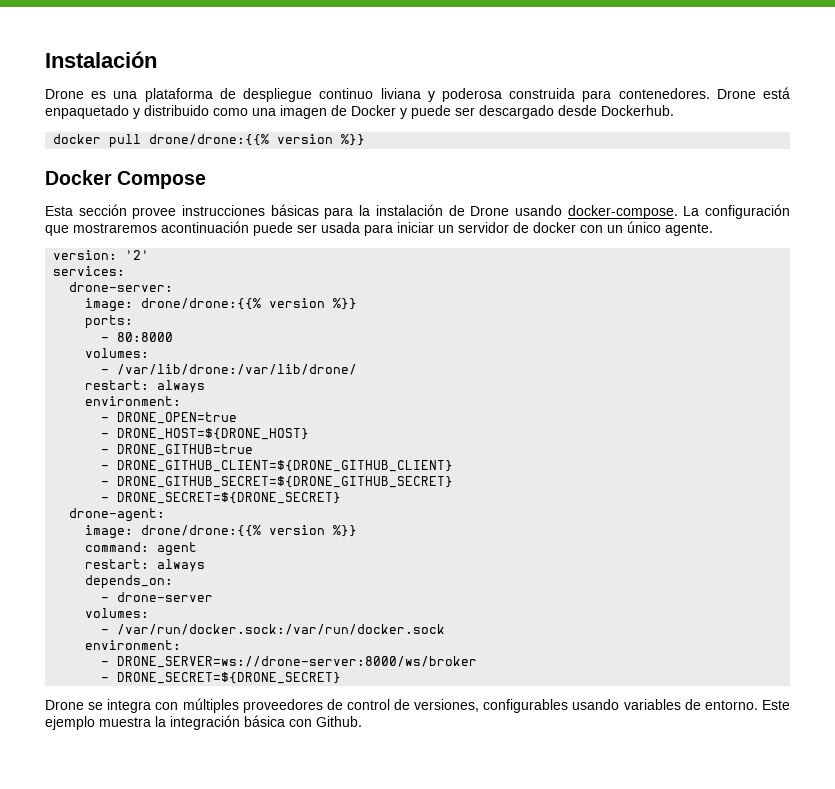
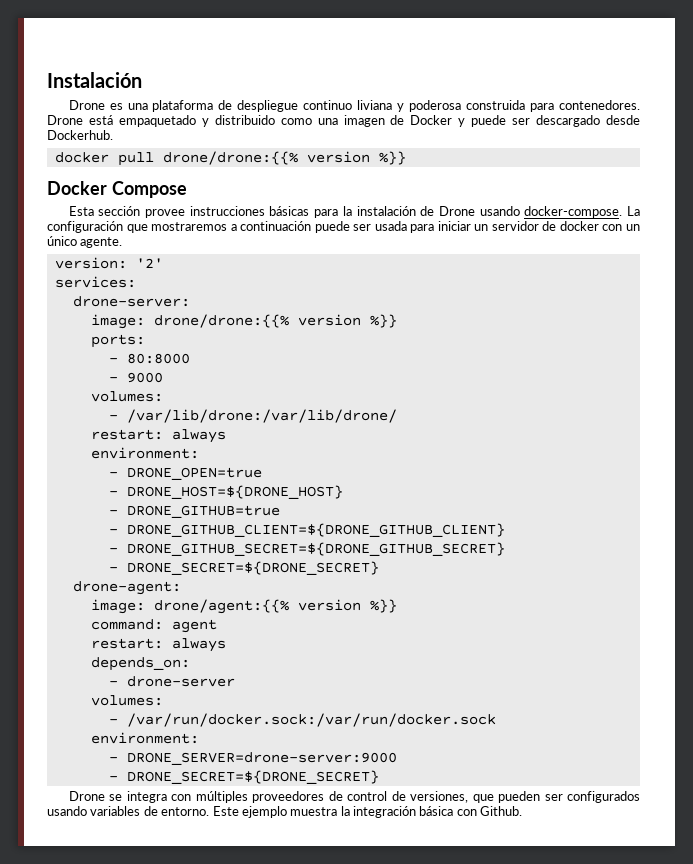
[45,105,129,119] enpaquetado -> [118,115,196,127] empaquetado
[161,221,249,233] acontinuación -> [230,221,312,231] a continuación
(174, 337) none -> [108,372,163,383] // - 9000
[141,525,262,537] drone/drone:{{% -> [153,599,289,614] drone/agent:{{%
[117,656,478,668] DRONE_SERVER=ws://drone-server:8000/ws/broker -> [126,752,397,765] DRONE_SERVER=drone-server:9000
[483,699,569,713] configurables -> [472,791,641,803] que pueden ser configurados

